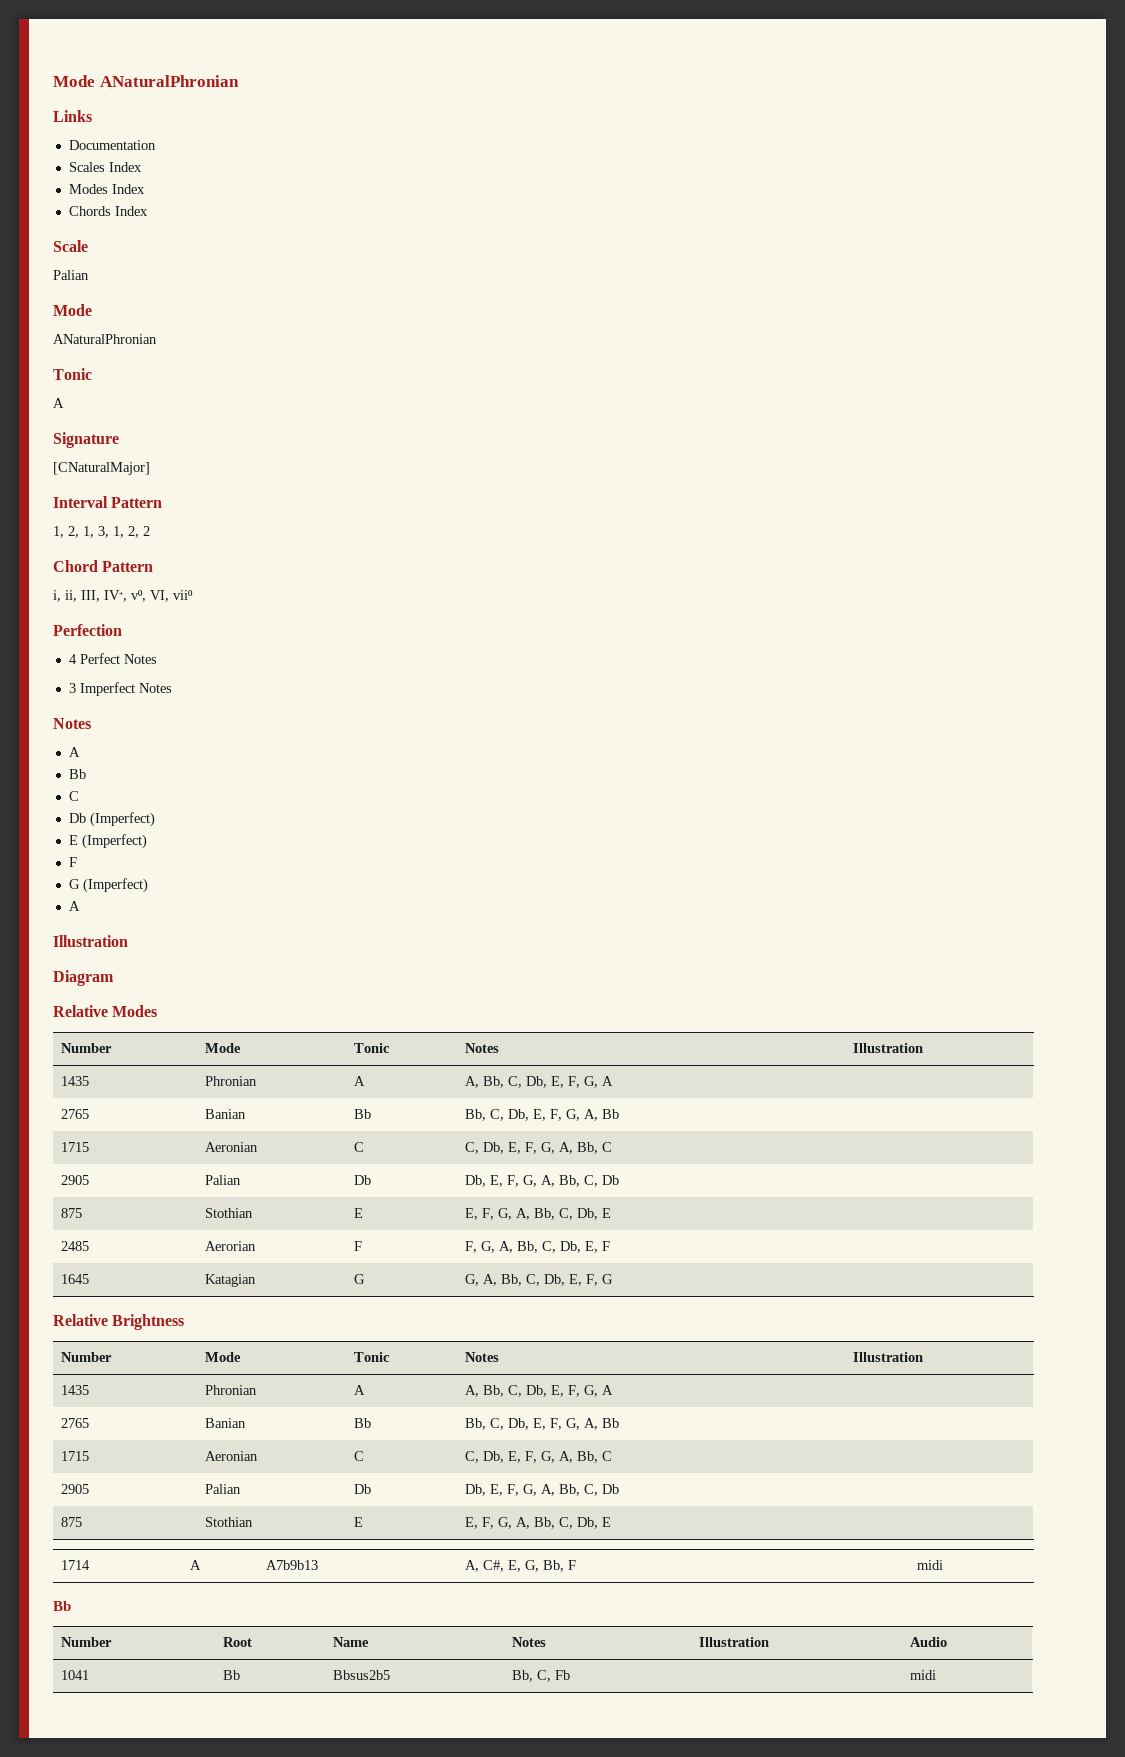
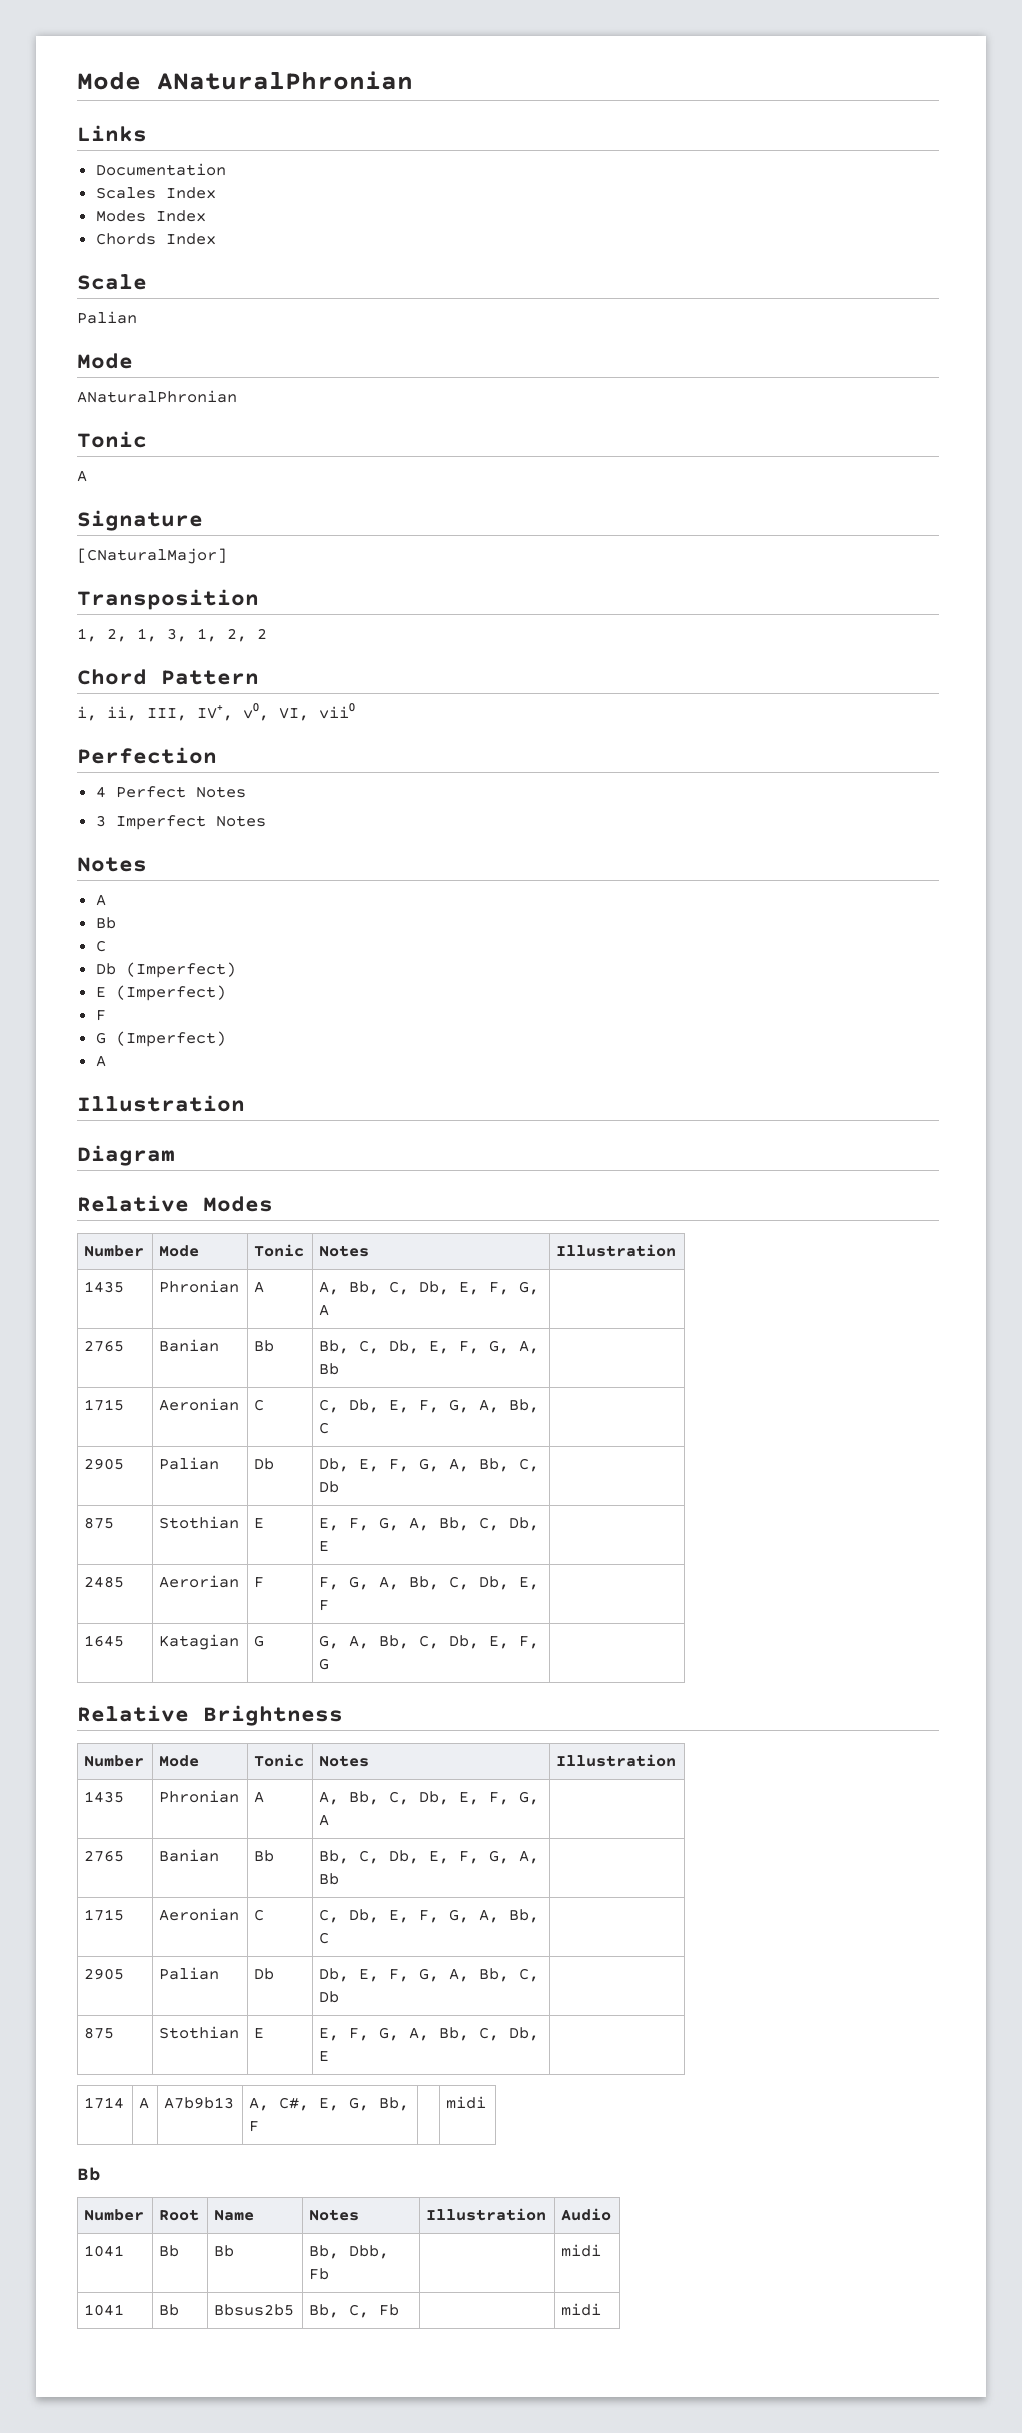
[53,496,163,508] Interval Pattern -> [77,589,259,610] Transposition
(947, 1642) none -> [84,2245,125,2257] [159,2245,180,2257] [214,2245,235,2257] [309,2245,390,2259] [309,2268,330,2280] [561,2244,602,2257] // 1041 | Bb | Bb | Bb, Dbb, Fb | | midi

